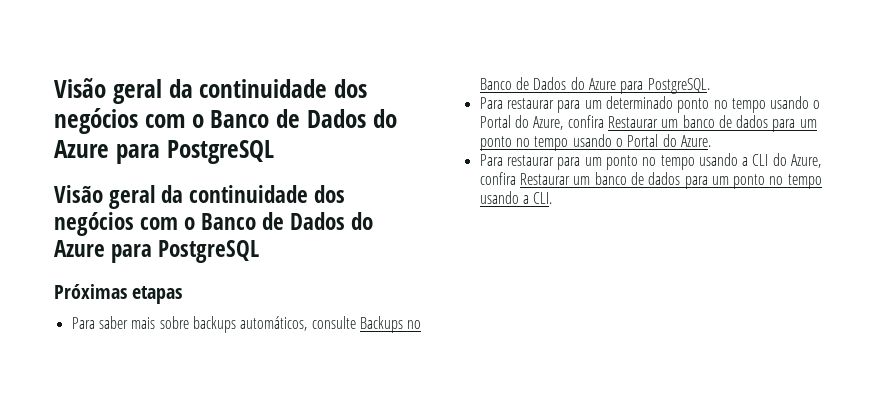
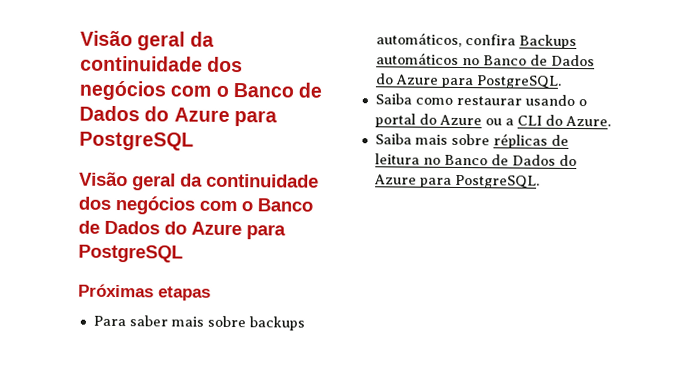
[311,316,403,333] consulte Backups -> [464,34,577,50] [375,52,459,65] confira Backups automáticos
[479,96,821,113] [479,115,817,132] [479,134,711,151] [479,153,822,170] [479,172,822,189] [479,191,553,204] Para restaurar para um determinado ponto no tempo usando o Portal do Azure, confira Restaurar um banco de dados para um ponto no tempo usando o Portal do Azure. // Para restaurar para um ponto no tempo usando a CLI do Azure, confira Restaurar um banco de dados para um ponto no tempo usando a CLI. -> [374,93,587,107] [374,113,611,128] [374,133,569,149] [374,153,577,167] [373,174,540,189] Saiba como restaurar usando o portal do Azure ou a CLI do Azure. // Saiba mais sobre réplicas de leitura no Banco de Dados do Azure para PostgreSQL.

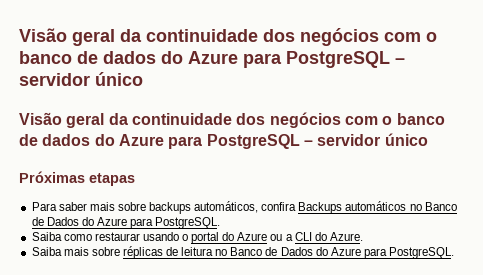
[80,30,214,51] [80,55,244,73] [79,80,323,101] [79,105,277,127] [79,131,194,151] [79,171,319,191] [78,196,313,215] [78,220,286,240] [78,244,183,263] Visão geral da continuidade dos negócios com o Banco de Dados do Azure para PostgreSQL // Visão geral da continuidade dos negócios com o Banco de Dados do Azure para PostgreSQL -> [19,28,437,46] [19,51,405,68] [19,72,143,86] [19,112,445,128] [19,133,428,149] Visão geral da continuidade dos negócios com o banco de dados do Azure para PostgreSQL – servidor único // Visão geral da continuidade dos negócios com o banco de dados do Azure para PostgreSQL – servidor único

